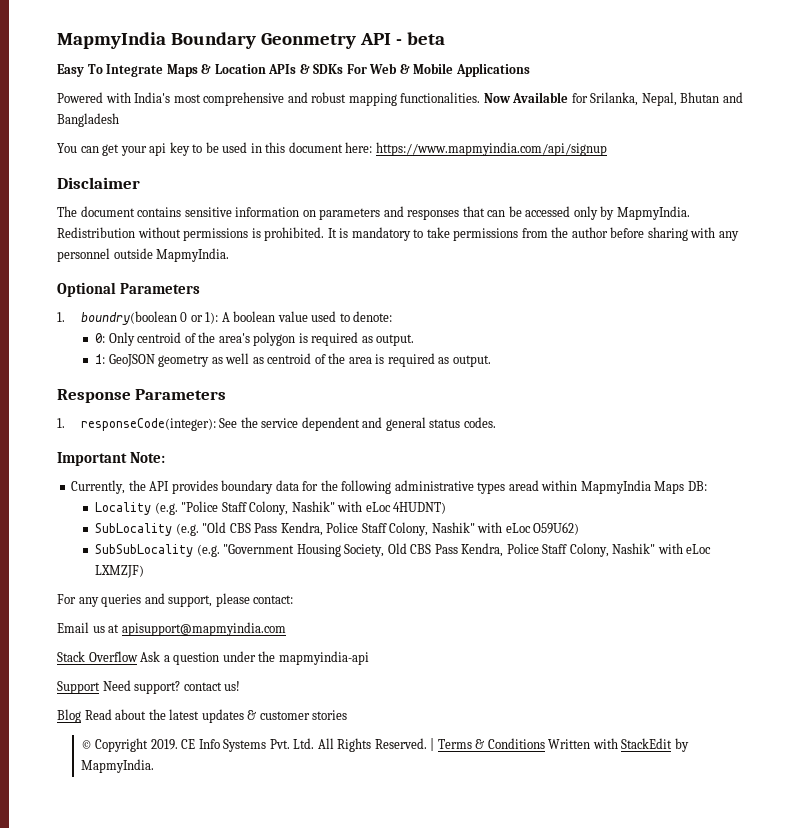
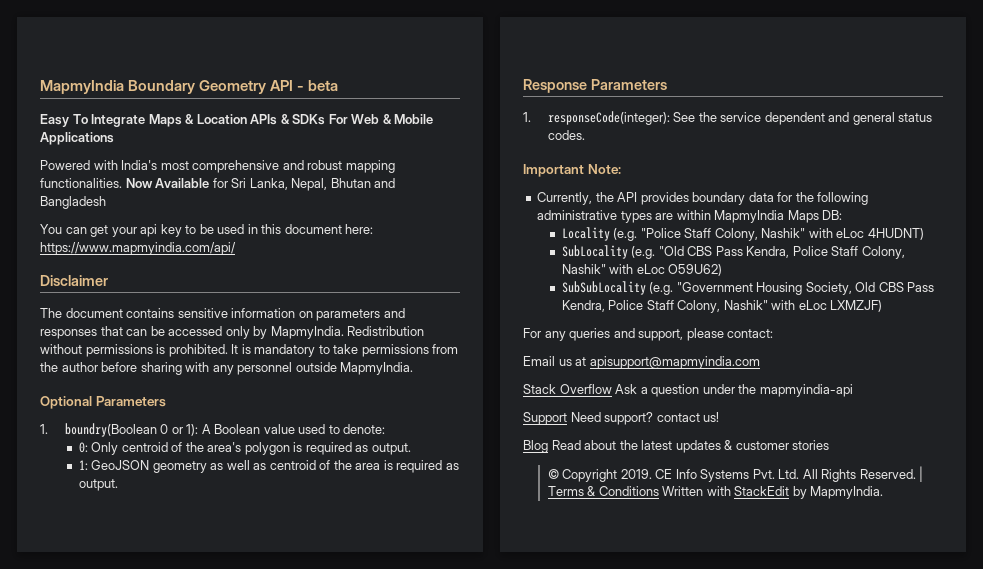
[260,33,356,49] Geonmetry -> [199,80,267,94] Geometry
[590,92,639,106] Srilanka, -> [231,178,288,190] Sri Lanka,
[375,142,607,156] https://www.mapmyindia.com/api/signup -> [40,242,236,255] https://www.mapmyindia.com/api/
[80,311,177,325] boundry(boolean -> [64,423,157,437] boundry(Boolean
[233,311,276,322] boolean -> [214,424,261,434] Boolean
[508,480,539,491] aread -> [655,213,674,220] are

